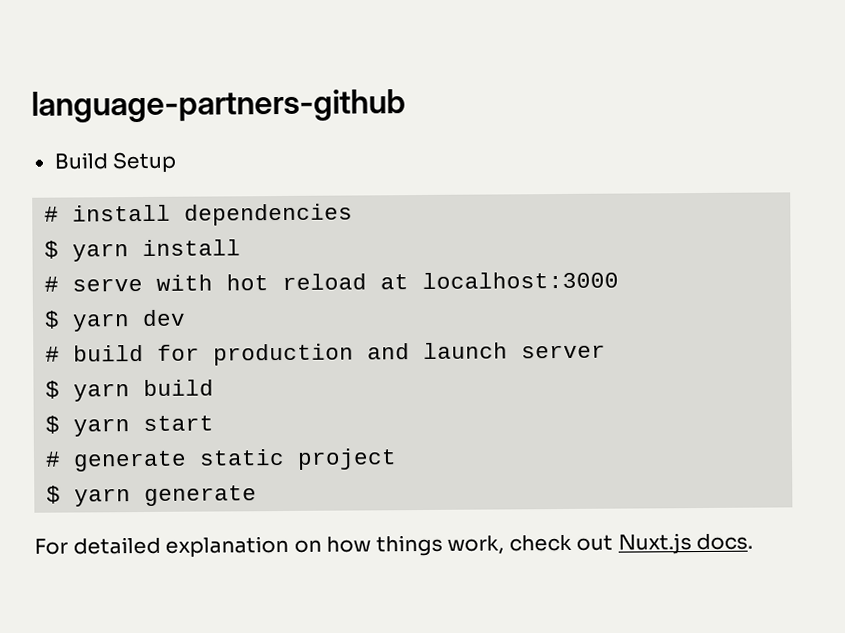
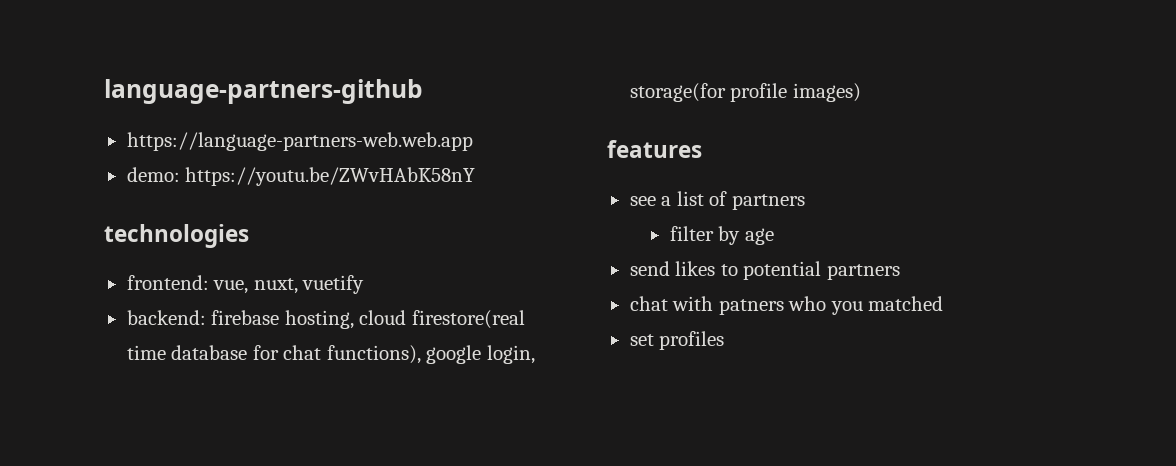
[53,151,177,174] [44,203,354,226] [44,239,242,262] [44,271,620,292] [44,309,187,332] [45,342,607,366] [45,379,215,402] [45,415,215,437] [45,448,398,472] [46,485,258,507] [34,533,754,558] Build Setup // # install dependencies // $ yarn install // # serve with hot reload at localhost:3000 // $ yarn dev // # build for production and launch server // $ yarn build // $ yarn start // # generate static project // $ yarn generate // For detailed explanation on how things work, check out Nuxt.js docs. -> [126,132,473,151] [126,167,476,186] [104,224,249,248] [126,275,365,294] [126,310,525,329] [126,345,535,364] [629,83,861,102] [607,140,702,158] [629,191,805,210] [669,226,774,245] [629,261,900,280] [629,296,944,315] [629,331,725,350] https://language-partners-web.web.app // demo: https://youtu.be/ZWvHAbK58nY // technologies // frontend: vue, nuxt, vuetify // backend: firebase hosting, cloud firestore(real time database for chat functions), google login, storage(for profile images) // features // see a list of partners // filter by age // send likes to potential partners // chat with patners who you matched // set profiles

